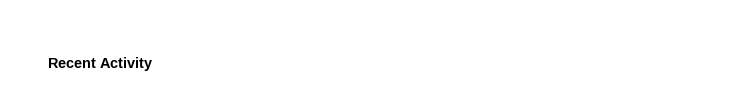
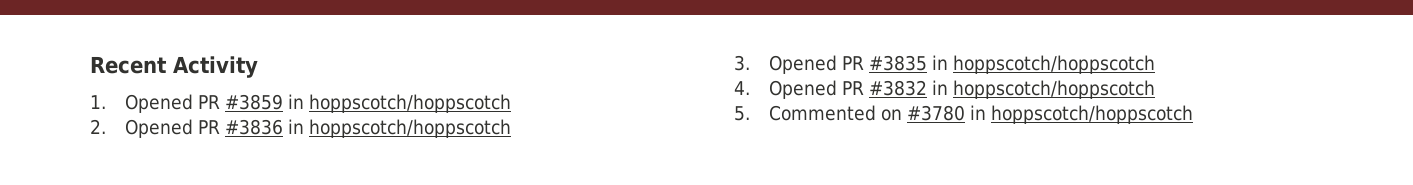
(152, 64) none -> [90,94,512,113] [90,119,512,138] [734,55,1156,74] [734,80,1156,99] [734,105,1194,124] // 1. Opened PR #3859 in hoppscotch/hoppscotch // 2. Opened PR #3836 in hoppscotch/hoppscotch // 3. Opened PR #3835 in hoppscotch/hoppscotch // 4. Opened PR #3832 in hoppscotch/hoppscotch // 5. Commented on #3780 in hoppscotch/hoppscotch

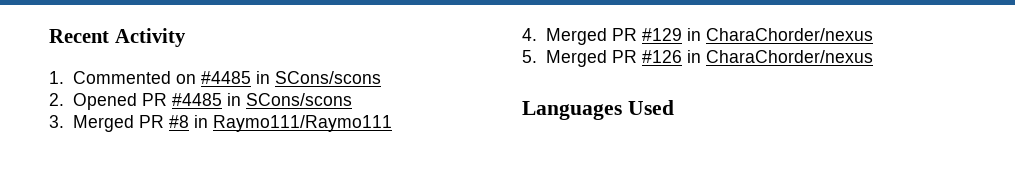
[124,94,512,113] [90,119,512,138] [734,55,1156,74] [734,80,1156,99] [734,105,1194,124] Opened PR #3859 in hoppscotch/hoppscotch // 2. Opened PR #3836 in hoppscotch/hoppscotch // 3. Opened PR #3835 in hoppscotch/hoppscotch // 4. Opened PR #3832 in hoppscotch/hoppscotch // 5. Commented on #3780 in hoppscotch/hoppscotch -> [72,71,381,84] [49,93,352,110] [49,115,392,132] [522,28,873,45] [522,50,873,67] [522,100,674,120] Commented on #4485 in SCons/scons // 2. Opened PR #4485 in SCons/scons // 3. Merged PR #8 in Raymo111/Raymo111 // 4. Merged PR #129 in CharaChorder/nexus // 5. Merged PR #126 in CharaChorder/nexus // Languages Used

